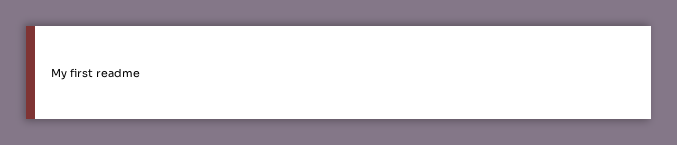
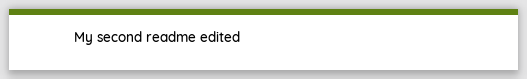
[70,68,140,78] first readme -> [97,31,240,42] second readme edited

